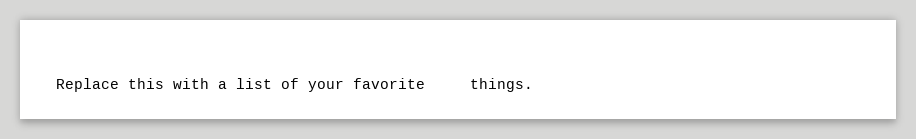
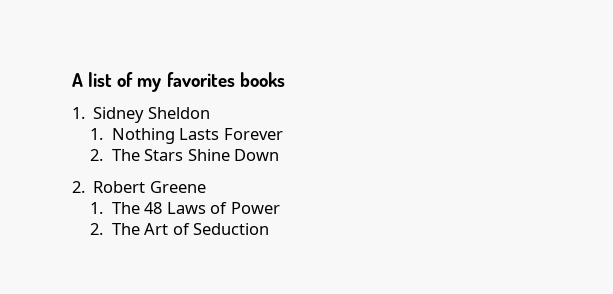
[56,78,533,92] Replace this with a list of your favorite things. -> [72,72,285,92] [72,107,210,123] [90,128,283,144] [90,149,280,161] [72,181,206,193] [90,202,280,214] [90,223,270,235] A list of my favorites books // 1. Sidney Sheldon // 1. Nothing Lasts Forever // 2. The Stars Shine Down // 2. Robert Greene // 1. The 48 Laws of Power // 2. The Art of Seduction

